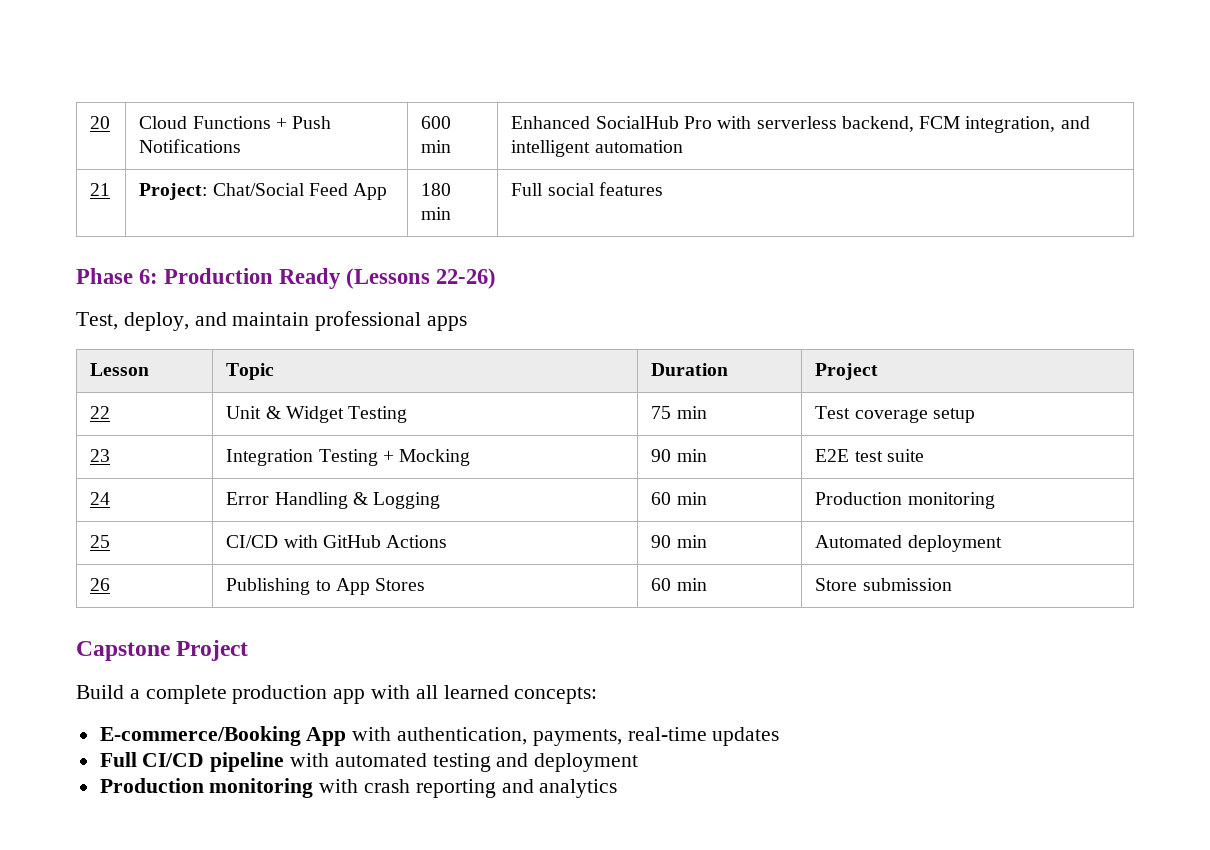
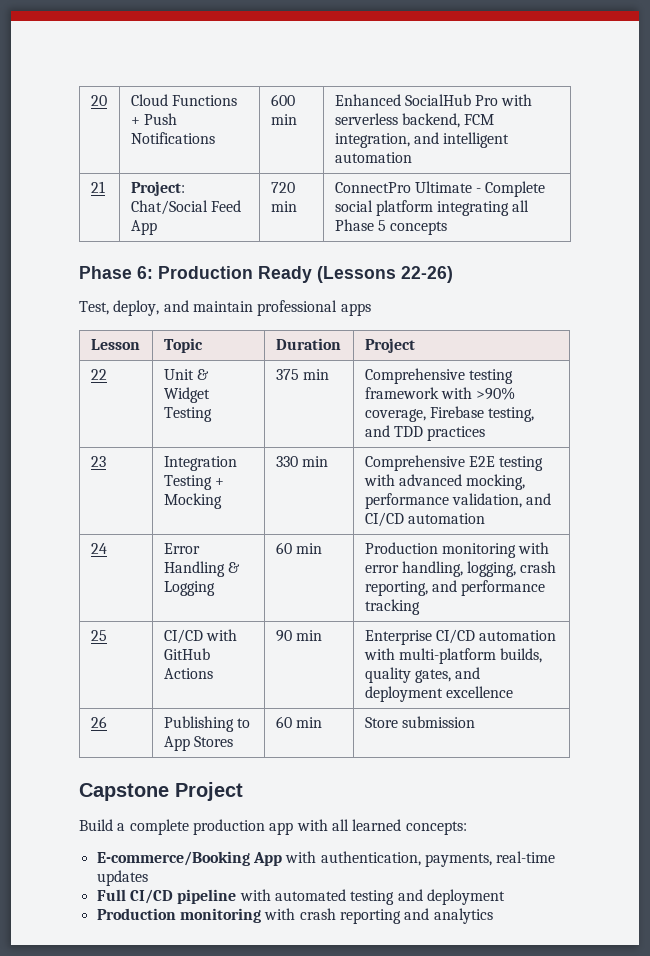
[421,183,452,196] [421,207,452,220] [511,182,663,196] 180 min | Full social features -> [270,182,295,193] [270,201,297,212] [334,181,546,197] [334,200,530,216] [334,219,448,235] 720 min | ConnectPro Ultimate - Complete social platform integrating all Phase 5 concepts
[651,406,707,419] [815,406,975,423] 75 min | Test coverage setup -> [275,369,329,380] [364,368,513,384] [364,387,516,400] [364,406,535,422] [364,425,486,441] 375 min | Comprehensive testing framework with >90% coverage, Firebase testing, and TDD practices
[651,449,707,462] [815,449,924,462] 90 min | E2E test suite -> [275,456,328,467] [364,455,544,471] [363,474,526,490] [364,493,552,509] [364,512,485,527] 330 min | Comprehensive E2E testing with advanced mocking, performance validation, and CI/CD automation
(995, 500) none -> [518,542,550,554] [364,561,557,577] [364,580,546,596] [364,599,420,615] with error handling, logging, crash reporting, and performance tracking
[815,535,1002,552] Automated deployment -> [364,629,557,645] [363,648,543,664] [364,667,481,683] [364,686,513,702] Enterprise CI/CD automation with multi-platform builds, quality gates, and deployment excellence

